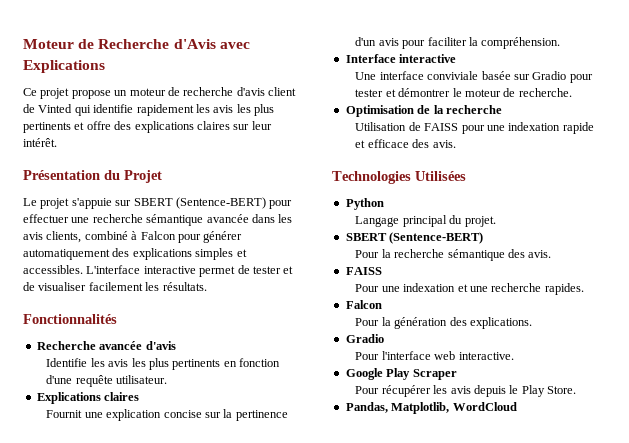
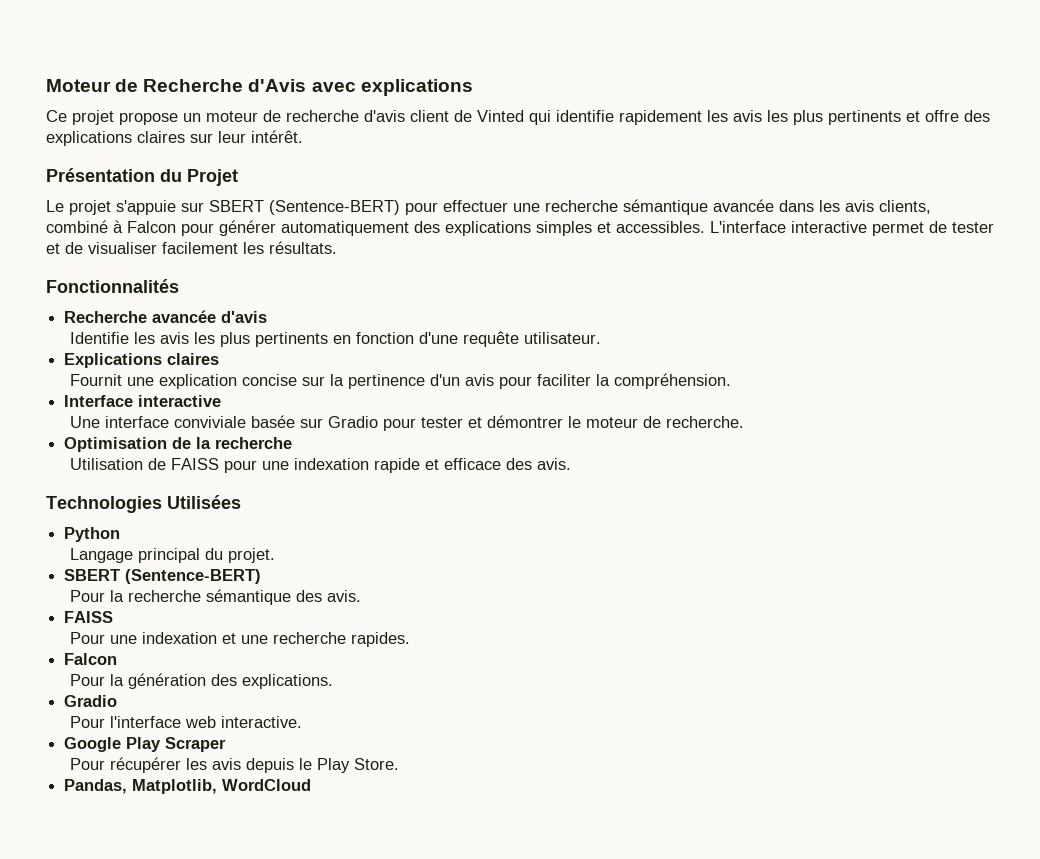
[23,60,105,73] Explications -> [360,79,473,96] explications

